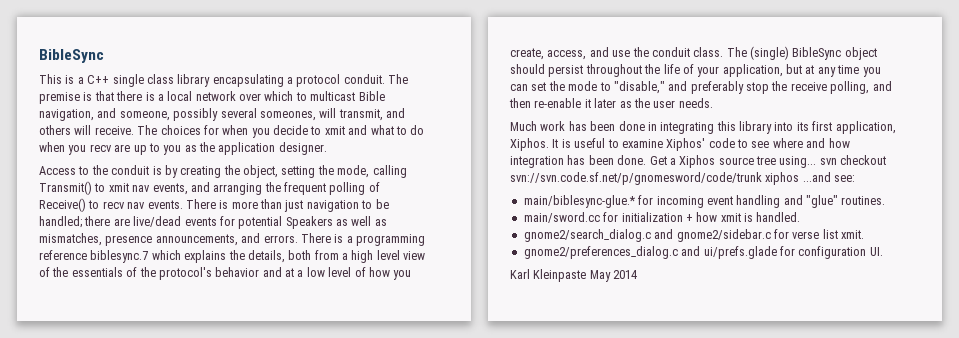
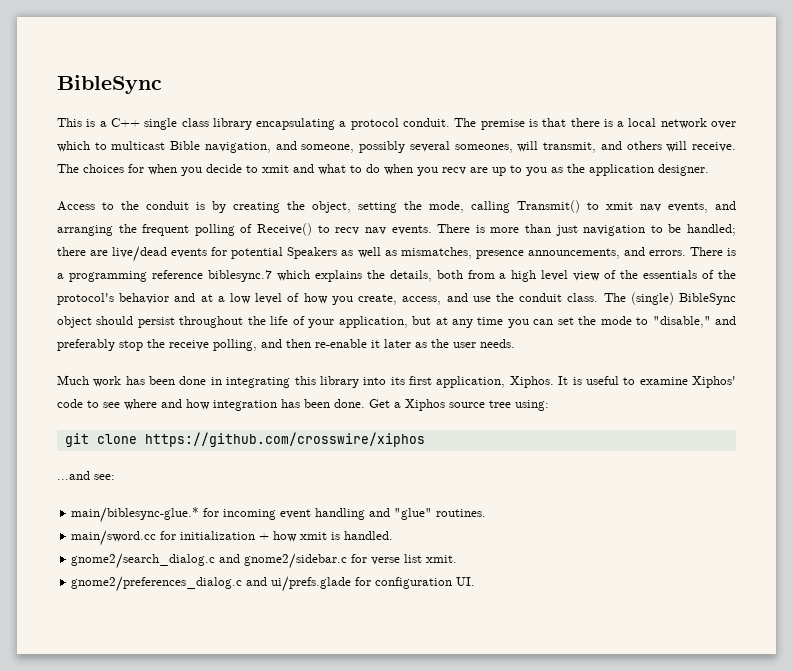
[779,155,887,168] [510,172,800,185] using... svn checkout svn://svn.code.sf.net/p/gnomesword/code/trunk xiphos -> [515,400,549,411] [64,432,425,447] using: // git clone https://github.com/crosswire/xiphos //
[510,269,638,282] // Karl Kleinpaste May 2014 -> (476, 581) none

